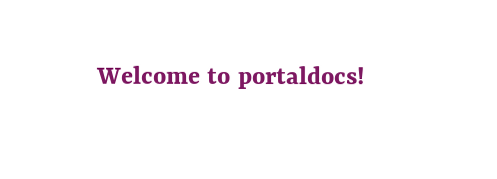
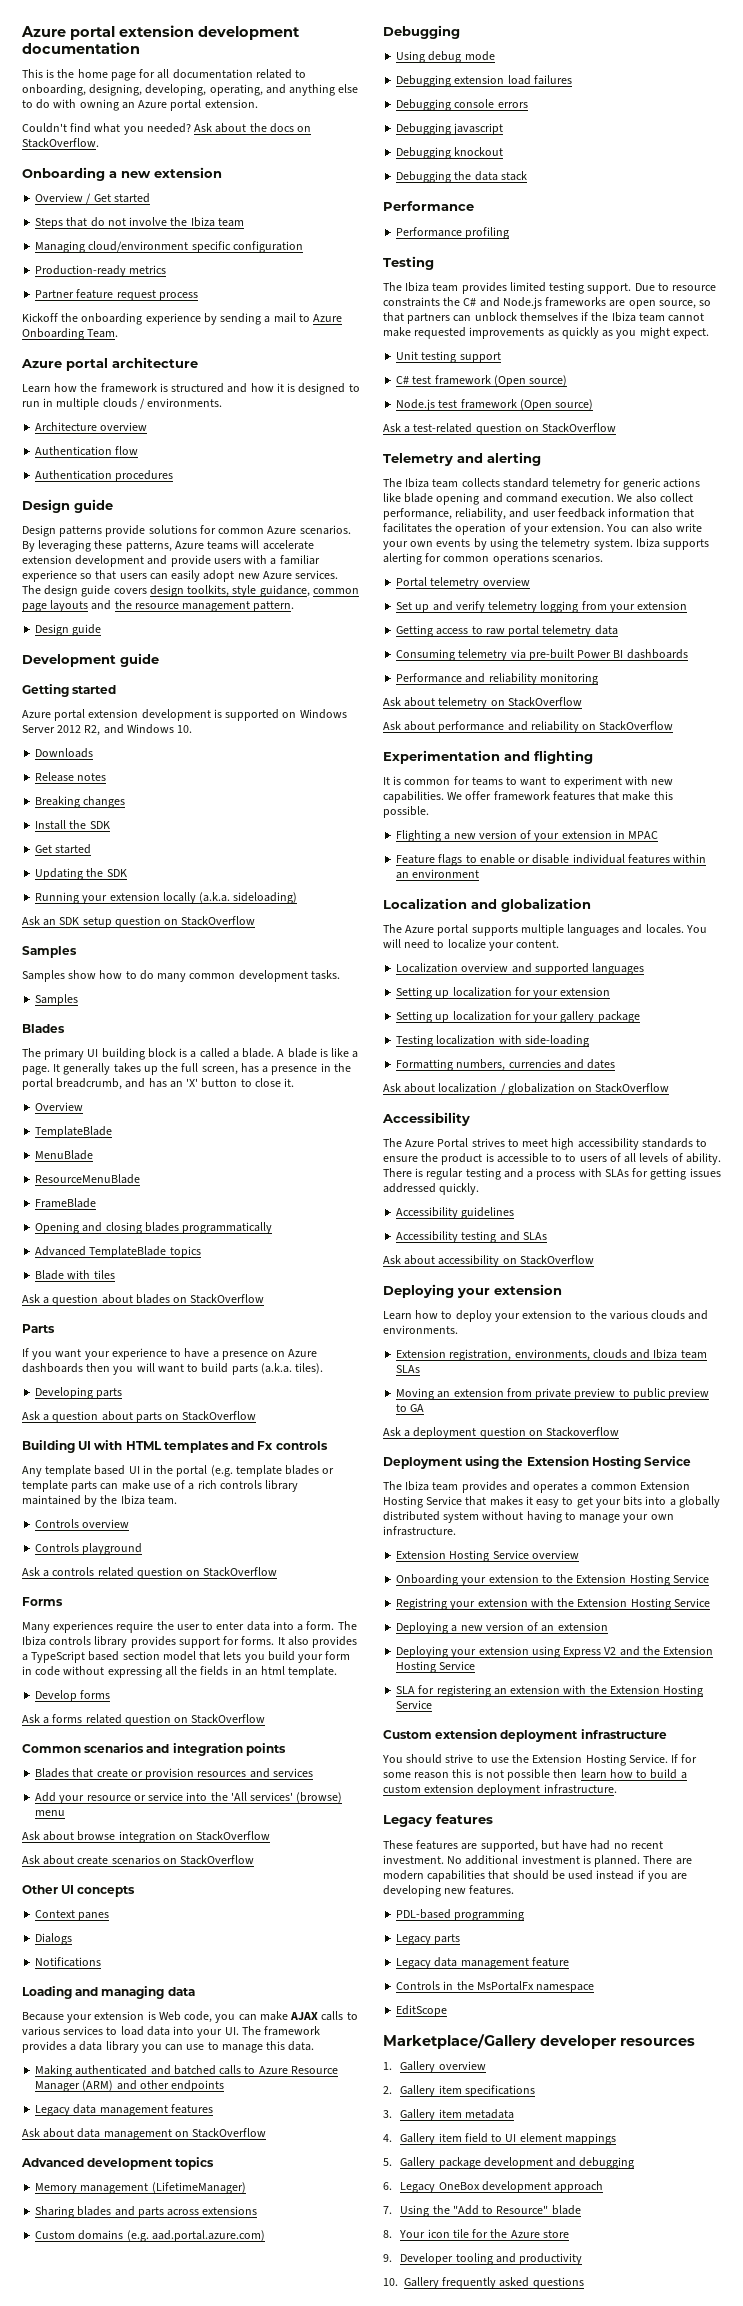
[96,65,365,90] Welcome to portaldocs! -> [21,25,300,40] [22,42,140,54] [22,69,307,81] [22,84,359,96] [22,99,258,111] [22,123,312,135] [22,138,99,148] [22,167,222,181] [35,193,150,204] [35,217,244,229] [35,241,303,253] [35,265,167,277] [35,289,198,301] [22,313,343,325] [22,328,119,340] [21,357,198,371] [22,383,360,395] [22,398,223,410] [35,422,148,431] [35,446,139,456] [35,470,174,482] [22,499,113,513] [22,525,351,537] [22,540,314,552] [22,555,320,567] [22,570,339,582] [22,585,359,597] [22,600,295,612] [35,624,102,636] [22,653,159,667] [22,684,117,697] [22,709,347,721] [22,724,193,736] [35,748,94,758] [35,772,107,782] [35,796,126,808] [35,820,110,830] [35,844,92,854] [35,868,127,880] [35,892,298,904] [22,916,256,928] [22,946,77,958] [22,970,340,982] [35,994,79,1006] [22,1024,65,1033] [22,1048,359,1060] [22,1063,351,1075] [22,1078,295,1090] [35,1102,84,1111] [35,1126,113,1138] [35,1150,94,1160] [35,1174,141,1184] [35,1198,97,1208] [35,1222,273,1234] [35,1246,201,1258] [35,1270,115,1280] [22,1294,265,1306] [22,1324,55,1333] [22,1348,318,1360] [22,1363,324,1375] [35,1387,123,1399] [22,1411,257,1423] [22,1440,328,1453] [22,1465,335,1477] [22,1480,299,1492] [22,1495,177,1507] [35,1519,130,1528] [35,1543,143,1555] [22,1567,278,1579] [22,1597,63,1606] [22,1621,357,1633] [22,1636,358,1648] [22,1651,351,1663] [22,1666,338,1678] [35,1690,111,1702] [22,1714,266,1726] [22,1743,286,1756] [35,1768,313,1780] [35,1792,343,1804] [35,1810,66,1816] [22,1831,271,1843] [22,1855,255,1865] [22,1885,136,1897] [35,1910,110,1921] [35,1933,73,1945] [35,1957,102,1967] [22,1986,195,1999] [22,2011,358,2023] [22,2026,321,2038] [22,2041,315,2053] [35,2065,338,2077] [35,2080,225,2092] [35,2104,213,2116] [22,2128,267,2140] [21,2157,215,2170] [35,2182,246,2194] [35,2206,258,2218] [35,2230,265,2242] [383,25,460,39] [396,51,495,63] [396,75,572,87] [396,99,528,111] [396,123,504,135] [396,147,504,159] [396,171,527,183] [383,201,474,211] [396,227,510,239] [383,256,434,270] [383,282,717,294] [383,297,712,309] [383,312,705,324] [383,327,709,339] [396,351,501,363] [396,375,568,387] [396,399,594,411] [383,423,617,435] [383,452,541,466] [383,478,700,490] [383,493,693,505] [383,508,695,520] [383,523,703,535] [383,538,710,550] [383,553,603,565] [396,577,530,589] [396,601,688,613] [396,625,618,637] [396,649,688,661] [396,673,598,685] [383,697,582,709] [383,721,674,733] [383,750,593,764] [383,776,674,788] [383,791,673,803] [383,806,429,818] [396,830,659,842] [396,854,707,866] [396,869,480,879] [383,898,591,912] [383,924,707,936] [383,939,560,951] [396,963,645,975] [396,987,611,999] [396,1011,640,1023] [396,1035,589,1047] [396,1059,616,1071] [383,1083,670,1095] [382,1112,470,1126] [383,1138,708,1150] [383,1153,721,1165] [383,1168,721,1180] [383,1183,480,1195] [396,1207,515,1219] [396,1231,547,1243] [383,1255,594,1267] [383,1284,562,1298] [383,1310,709,1322] [383,1325,458,1334] [396,1349,707,1361] [396,1365,421,1373] [396,1388,710,1400] [396,1404,425,1412] [383,1427,620,1439] [383,1456,692,1469] [383,1481,690,1493] [383,1496,720,1508] [383,1511,674,1523] [383,1526,456,1536] [396,1550,579,1562] [396,1574,709,1586] [396,1598,710,1610] [396,1622,608,1634] [396,1646,714,1658] [396,1661,476,1673] [396,1685,704,1697] [396,1700,433,1709] [383,1729,667,1742] [382,1754,698,1766] [383,1769,687,1781] [383,1784,617,1796] [383,1814,493,1827] [383,1840,663,1852] [383,1855,692,1867] [383,1870,688,1882] [383,1885,515,1897] [396,1909,525,1921] [396,1934,461,1945] [396,1957,569,1969] [396,1981,595,1993] [396,2005,448,2017] [383,2034,695,2049] [383,2061,486,2073] [383,2085,535,2097] [383,2109,514,2121] [383,2133,616,2145] [383,2157,635,2169] [383,2181,604,2193] [383,2205,581,2217] [383,2229,569,2238] [383,2253,583,2265] [383,2277,584,2289] Azure portal extension development documentation // This is the home page for all documentation related to onboarding, designing, developing, operating, and anything else to do with owning an Azure portal extension. // Couldn't find what you needed? Ask about the docs on StackOverflow. // Onboarding a new extension // Overview / Get started // Steps that do not involve the Ibiza team // Managing cloud/environment specific configuration // Production-ready metrics // Partner feature request process // Kickoff the onboarding experience by sending a mail to Azure Onboarding Team. // Azure portal architecture // Learn how the framework is structured and how it is designed to run in multiple clouds / environments. // Architecture overview // Authentication flow // Authentication procedures // Design guide // Design patterns provide solutions for common Azure scenarios. By leveraging these patterns, Azure teams will accelerate extension development and provide users with a familiar experience so that users can easily adopt new Azure services. The design guide covers design toolkits, style guidance, common page layouts and the resource management pattern. // Design guide // Development guide // Getting started // Azure portal extension development is supported on Windows Server 2012 R2, and Windows 10. // Downloads // Release notes // Breaking changes // Install the SDK // Get started // Updating the SDK // Running your extension locally (a.k.a. sideloading) // Ask an SDK setup question on StackOverflow // Samples // Samples show how to do many common development tasks. // Samples // Blades // The primary UI building block is a called a blade. A blade is like a page. It generally takes up the full screen, has a presence in the portal breadcrumb, and has an 'X' button to close it. // Overview // TemplateBlade // MenuBlade // ResourceMenuBlade // FrameBlade // Opening and closing blades programmatically // Advanced TemplateBlade topics // Blade with tiles // Ask a question about blades on StackOverflow // Parts // If you want your experience to have a presence on Azure dashboards then you will want to build parts (a.k.a. tiles). // Developing parts // Ask a question about parts on StackOverflow // Building UI with HTML templates and Fx controls // Any template based UI in the portal (e.g. template blades or template parts can make use of a rich controls library maintained by the Ibiza team. // Controls overview // Controls playground // Ask a controls related question on StackOverflow // Forms // Many experiences require the user to enter data into a form. The Ibiza controls library provides support for forms. It also provides a TypeScript based section model that lets you build your form in code without expressing all the fields in an html template. // Develop forms // Ask a forms related question on StackOverflow // Common scenarios and integration points // Blades that create or provision resources and services // Add your resource or service into the 'All services' (browse) menu // Ask about browse integration on StackOverflow // Ask about create scenarios on StackOverflow // Other UI concepts // Context panes // Dialogs // Notifications // Loading and managing data // Because your extension is Web code, you can make AJAX calls to various services to load data into your UI. The framework provides a data library you can use to manage this data. // Making authenticated and batched calls to Azure Resource Manager (ARM) and other endpoints // Legacy data management features // Ask about data management on StackOverflow // Advanced development topics // Memory management (LifetimeManager) // Sharing blades and parts across extensions // Custom domains (e.g. aad.portal.azure.com) // Debugging // Using debug mode // Debugging extension load failures // Debugging console errors // Debugging javascript // Debugging knockout // Debugging the data stack // Performance // Performance profiling // Testing // The Ibiza team provides limited testing support. Due to resource constraints the C# and Node.js frameworks are open source, so that partners can unblock themselves if the Ibiza team cannot make requested improvements as quickly as you might expect. // Unit testing support // C# test framework (Open source) // Node.js test framework (Open source) // Ask a test-related question on StackOverflow // Telemetry and alerting // The Ibiza team collects standard telemetry for generic actions like blade opening and command execution. We also collect performance, reliability, and user feedback information that facilitates the operation of your extension. You can also write your own events by using the telemetry system. Ibiza supports alerting for common operations scenarios. // Portal telemetry overview // Set up and verify telemetry logging from your extension // Getting access to raw portal telemetry data // Consuming telemetry via pre-built Power BI dashboards // Performance and reliability monitoring // Ask about telemetry on StackOverflow // Ask about performance and reliability on StackOverflow // Experimentation and flighting // It is common for teams to want to experiment with new capabilities. We offer framework features that make this possible. // Flighting a new version of your extension in MPAC // Feature flags to enable or disable individual features within an environment // Localization and globalization // The Azure portal supports multiple languages and locales. You will need to localize your content. // Localization overview and supported languages // Setting up localization for your extension // Setting up localization for your gallery package // Testing localization with side-loading // Formatting numbers, currencies and dates // Ask about localization / globalization on StackOverflow // Accessibility // The Azure Portal strives to meet high accessibility standards to ensure the product is accessible to to users of all levels of ability. There is regular testing and a process with SLAs for getting issues addressed quickly. // Accessibility guidelines // Accessibility testing and SLAs // Ask about accessibility on StackOverflow // Deploying your extension // Learn how to deploy your extension to the various clouds and environments. // Extension registration, environments, clouds and Ibiza team SLAs // Moving an extension from private preview to public preview to GA // Ask a deployment question on Stackoverflow // Deployment using the Extension Hosting Service // The Ibiza team provides and operates a common Extension Hosting Service that makes it easy to get your bits into a globally distributed system without having to manage your own infrastructure. // Extension Hosting Service overview // Onboarding your extension to the Extension Hosting Service // Registring your extension with the Extension Hosting Service // Deploying a new version of an extension // Deploying your extension using Express V2 and the Extension Hosting Service // SLA for registering an extension with the Extension Hosting Service // Custom extension deployment infrastructure // You should strive to use the Extension Hosting Service. If for some reason this is not possible then learn how to build a custom extension deployment infrastructure. // Legacy features // These features are supported, but have had no recent investment. No additional investment is planned. There are modern capabilities that should be used instead if you are developing new features. // PDL-based programming // Legacy parts // Legacy data management feature // Controls in the MsPortalFx namespace // EditScope // Marketplace/Gallery developer resources // 1. Gallery overview // 2. Gallery item specifications // 3. Gallery item metadata // 4. Gallery item field to UI element mappings // 5. Gallery package development and debugging // 6. Legacy OneBox development approach // 7. Using the "Add to Resource" blade // 8. Your icon tile for the Azure store // 9. Developer tooling and productivity // 10. Gallery frequently asked questions

